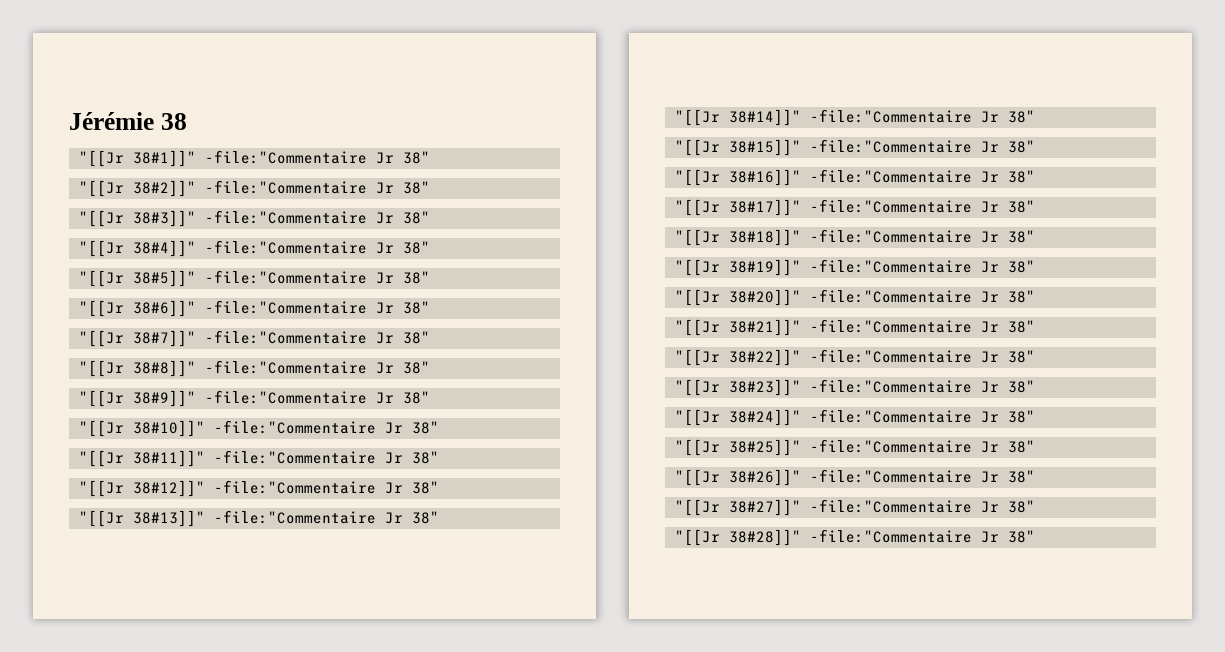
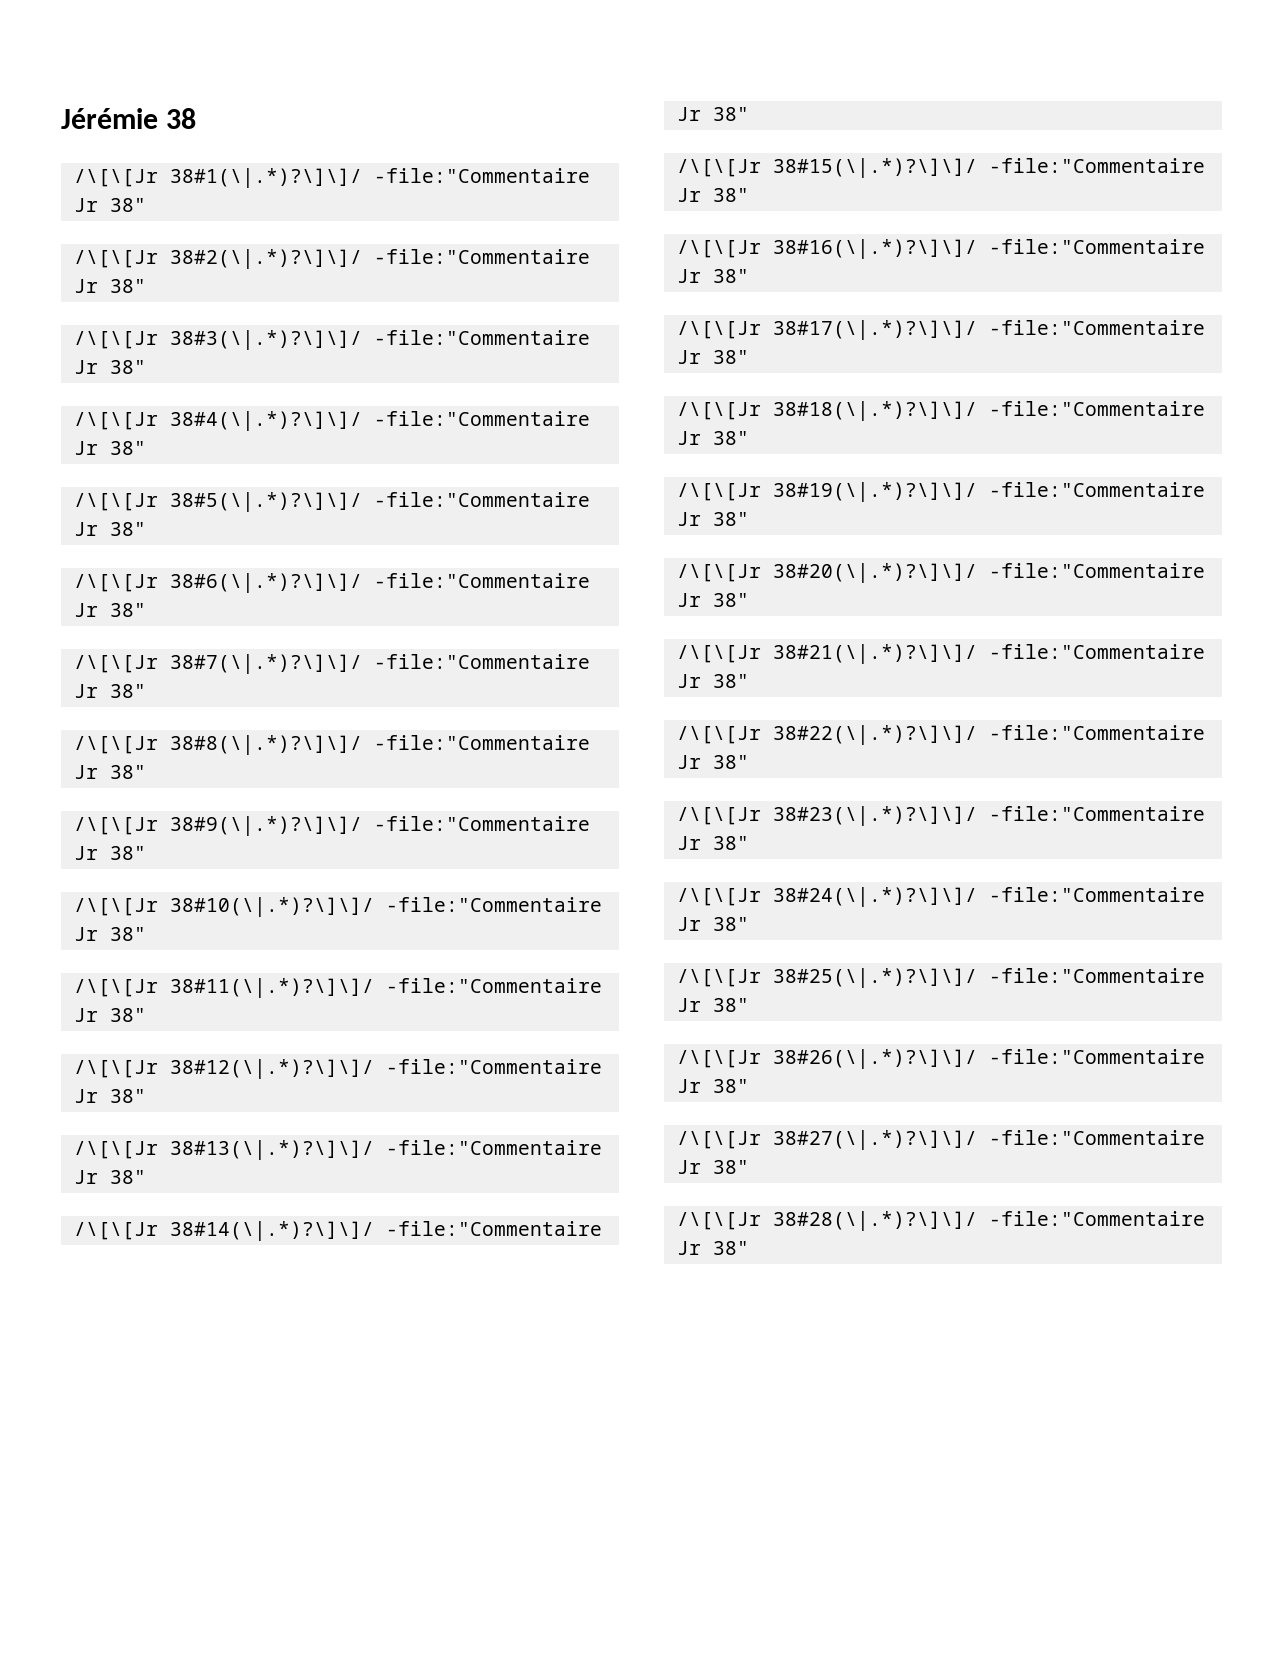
[78,150,430,167] [78,180,430,197] [78,210,430,227] [78,240,430,257] [78,270,430,287] [78,300,430,317] [78,330,430,347] [78,360,430,377] [78,390,430,407] [78,420,439,437] [78,450,439,467] [78,480,439,497] [78,510,439,527] [674,109,1035,126] [674,139,1035,156] [674,169,1035,186] [674,199,1035,216] [674,229,1035,246] [674,259,1035,276] [674,289,1035,306] [674,319,1035,336] [674,349,1035,366] [674,379,1035,396] [674,409,1035,426] [674,439,1035,456] [674,469,1035,486] [674,499,1035,516] [674,529,801,546] "[[Jr 38#1]]" -file:"Commentaire Jr 38" // "[[Jr 38#2]]" -file:"Commentaire Jr 38" // "[[Jr 38#3]]" -file:"Commentaire Jr 38" // "[[Jr 38#4]]" -file:"Commentaire Jr 38" // "[[Jr 38#5]]" -file:"Commentaire Jr 38" // "[[Jr 38#6]]" -file:"Commentaire Jr 38" // "[[Jr 38#7]]" -file:"Commentaire Jr 38" // "[[Jr 38#8]]" -file:"Commentaire Jr 38" // "[[Jr 38#9]]" -file:"Commentaire Jr 38" // "[[Jr 38#10]]" -file:"Commentaire Jr 38" // "[[Jr 38#11]]" -file:"Commentaire Jr 38" // "[[Jr 38#12]]" -file:"Commentaire Jr 38" // "[[Jr 38#13]]" -file:"Commentaire Jr 38" // "[[Jr 38#14]]" -file:"Commentaire Jr 38" // "[[Jr 38#15]]" -file:"Commentaire Jr 38" // "[[Jr 38#16]]" -file:"Commentaire Jr 38" // "[[Jr 38#17]]" -file:"Commentaire Jr 38" // "[[Jr 38#18]]" -file:"Commentaire Jr 38" // "[[Jr 38#19]]" -file:"Commentaire Jr 38" // "[[Jr 38#20]]" -file:"Commentaire Jr 38" // "[[Jr 38#21]]" -file:"Commentaire Jr 38" // "[[Jr 38#22]]" -file:"Commentaire Jr 38" // "[[Jr 38#23]]" -file:"Commentaire Jr 38" // "[[Jr 38#24]]" -file:"Commentaire Jr 38" // "[[Jr 38#25]]" -file:"Commentaire Jr 38" // "[[Jr 38#26]]" -file:"Commentaire Jr 38" // "[[Jr 38#27]]" -file:"Commentaire Jr 38" // "[[Jr 38#28]]" -> [73,168,590,188] [73,198,146,212] [73,249,590,269] [73,279,146,293] [73,330,590,350] [73,360,146,374] [73,411,590,431] [73,441,146,455] [73,492,590,512] [73,522,146,536] [73,573,590,593] [73,603,146,617] [73,654,590,674] [73,684,146,698] [73,735,590,755] [73,765,146,779] [73,816,590,836] [73,846,146,860] [73,897,602,917] [73,927,146,941] [73,978,602,998] [73,1008,146,1022] [73,1059,602,1079] [73,1089,146,1103] [73,1140,602,1160] [73,1170,146,1184] [73,1221,602,1241] [676,107,749,121] [676,158,1205,178] [676,188,749,202] [676,239,1205,259] [676,269,749,283] [676,320,1205,340] [676,350,749,364] [676,401,1205,421] [676,431,749,445] [676,482,1205,502] [676,512,749,526] [676,563,1205,583] [676,593,749,607] [676,644,1205,664] [676,674,749,688] [676,725,1205,745] [676,755,749,769] [676,806,1205,826] [676,836,749,850] [676,887,1205,907] [676,917,749,931] [676,968,1205,988] [676,998,749,1012] [676,1049,1205,1069] [676,1079,749,1093] [676,1130,1205,1150] [676,1160,749,1174] [676,1211,977,1231] /\[\[Jr 38#1(\|.*)?\]\]/ -file:"Commentaire Jr 38" // /\[\[Jr 38#2(\|.*)?\]\]/ -file:"Commentaire Jr 38" // /\[\[Jr 38#3(\|.*)?\]\]/ -file:"Commentaire Jr 38" // /\[\[Jr 38#4(\|.*)?\]\]/ -file:"Commentaire Jr 38" // /\[\[Jr 38#5(\|.*)?\]\]/ -file:"Commentaire Jr 38" // /\[\[Jr 38#6(\|.*)?\]\]/ -file:"Commentaire Jr 38" // /\[\[Jr 38#7(\|.*)?\]\]/ -file:"Commentaire Jr 38" // /\[\[Jr 38#8(\|.*)?\]\]/ -file:"Commentaire Jr 38" // /\[\[Jr 38#9(\|.*)?\]\]/ -file:"Commentaire Jr 38" // /\[\[Jr 38#10(\|.*)?\]\]/ -file:"Commentaire Jr 38" // /\[\[Jr 38#11(\|.*)?\]\]/ -file:"Commentaire Jr 38" // /\[\[Jr 38#12(\|.*)?\]\]/ -file:"Commentaire Jr 38" // /\[\[Jr 38#13(\|.*)?\]\]/ -file:"Commentaire Jr 38" // /\[\[Jr 38#14(\|.*)?\]\]/ -file:"Commentaire Jr 38" // /\[\[Jr 38#15(\|.*)?\]\]/ -file:"Commentaire Jr 38" // /\[\[Jr 38#16(\|.*)?\]\]/ -file:"Commentaire Jr 38" // /\[\[Jr 38#17(\|.*)?\]\]/ -file:"Commentaire Jr 38" // /\[\[Jr 38#18(\|.*)?\]\]/ -file:"Commentaire Jr 38" // /\[\[Jr 38#19(\|.*)?\]\]/ -file:"Commentaire Jr 38" // /\[\[Jr 38#20(\|.*)?\]\]/ -file:"Commentaire Jr 38" // /\[\[Jr 38#21(\|.*)?\]\]/ -file:"Commentaire Jr 38" // /\[\[Jr 38#22(\|.*)?\]\]/ -file:"Commentaire Jr 38" // /\[\[Jr 38#23(\|.*)?\]\]/ -file:"Commentaire Jr 38" // /\[\[Jr 38#24(\|.*)?\]\]/ -file:"Commentaire Jr 38" // /\[\[Jr 38#25(\|.*)?\]\]/ -file:"Commentaire Jr 38" // /\[\[Jr 38#26(\|.*)?\]\]/ -file:"Commentaire Jr 38" // /\[\[Jr 38#27(\|.*)?\]\]/ -file:"Commentaire Jr 38" // /\[\[Jr 38#28(\|.*)?\]\]/

